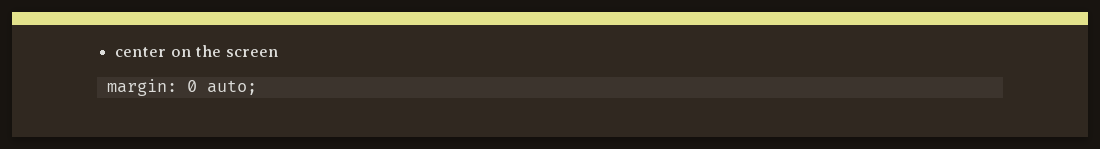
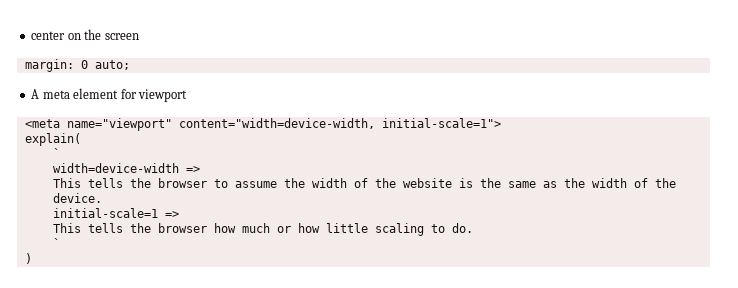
(257, 87) none -> [31,88,188,102] [24,118,501,131] [24,133,81,146] [52,148,60,158] [52,163,200,173] [52,178,676,188] [52,193,102,203] [52,208,179,218] [52,223,473,236] [52,238,60,248] [24,253,32,264] // A meta element for viewport // <meta name="viewport" content="width=device-width, initial-scale=1"> // explain( // ` // width=device-width => // This tells the browser to assume the width of the website is the same as the width of the device. // initial-scale=1 => // This tells the browser how much or how little scaling to do. // ` // )

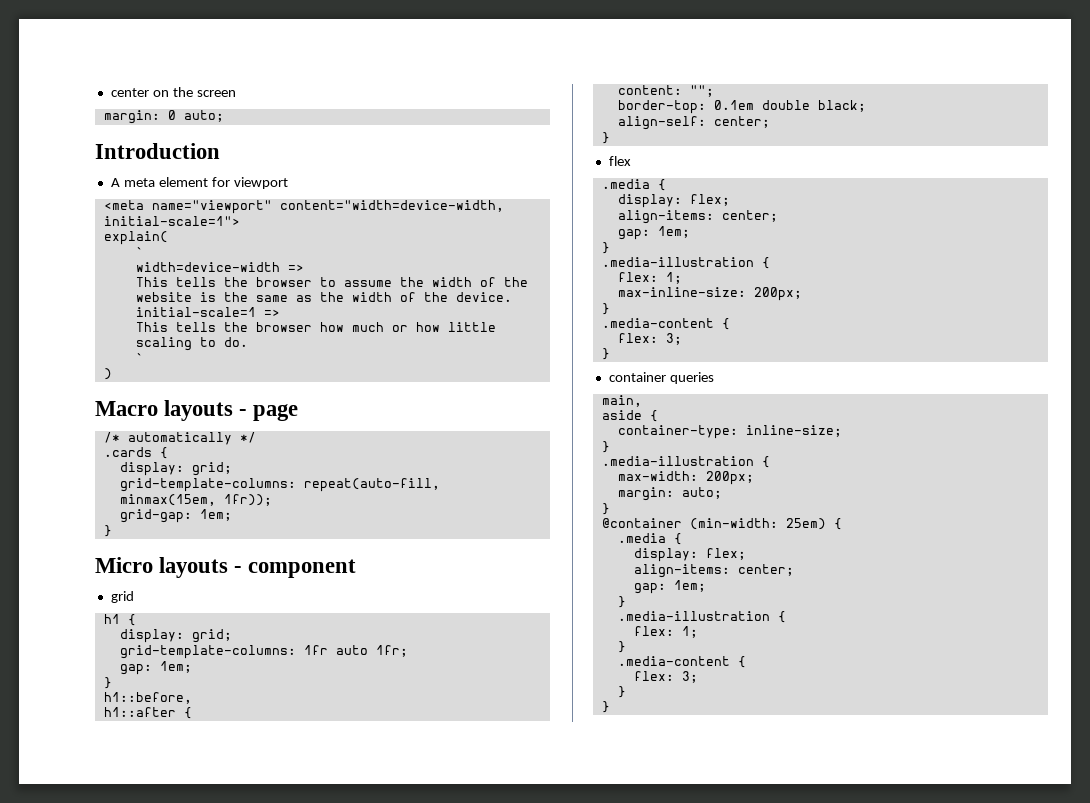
(130, 65) none -> [95,143,220,159] // Introduction
(32, 258) none -> [95,400,299,421] [103,432,256,445] [103,447,168,459] [119,462,232,476] [119,478,440,492] [119,494,272,506] [119,509,232,523] [103,525,112,537] [95,557,357,578] [110,591,134,603] [103,614,136,626] [119,629,232,643] [119,645,408,659] [119,661,192,675] [103,677,112,689] [103,692,192,704] [103,707,192,719] [617,85,714,97] [617,100,866,114] [617,116,770,130] [601,132,610,144] [608,156,631,166] [601,179,666,191] [617,194,730,208] [617,210,778,224] [617,226,690,240] [601,242,610,254] [601,257,770,269] [617,272,682,284] [617,287,802,301] [601,303,610,315] [601,318,730,330] [617,333,682,345] [601,348,610,360] [608,372,714,384] [601,395,642,407] [601,410,658,422] [617,425,842,439] [601,441,610,453] [601,456,770,468] [617,471,754,485] [617,487,722,501] [601,503,610,515] [601,518,842,530] [617,533,682,545] [633,548,746,562] [633,564,794,578] [633,580,706,594] [617,596,626,608] [617,611,786,623] [633,626,698,638] [617,641,626,653] [617,656,746,668] [633,671,698,683] [617,686,626,698] [601,701,610,713] // Macro layouts - page // /* automatically */ // .cards { // display: grid; // grid-template-columns: repeat(auto-fill, minmax(15em, 1fr)); // grid-gap: 1em; // } // Micro layouts - component // grid // h1 { // display: grid; // grid-template-columns: 1fr auto 1fr; // gap: 1em; // } // h1::before, // h1::after { // content: ""; // border-top: 0.1em double black; // align-self: center; // } // flex // .media { // display: flex; // align-items: center; // gap: 1em; // } // .media-illustration { // flex: 1; // max-inline-size: 200px; // } // .media-content { // flex: 3; // } // container queries // main, // aside { // container-type: inline-size; // } // .media-illustration { // max-width: 200px; // margin: auto; // } // @container (min-width: 25em) { // .media { // display: flex; // align-items: center; // gap: 1em; // } // .media-illustration { // flex: 1; // } // .media-content { // flex: 3; // } // }

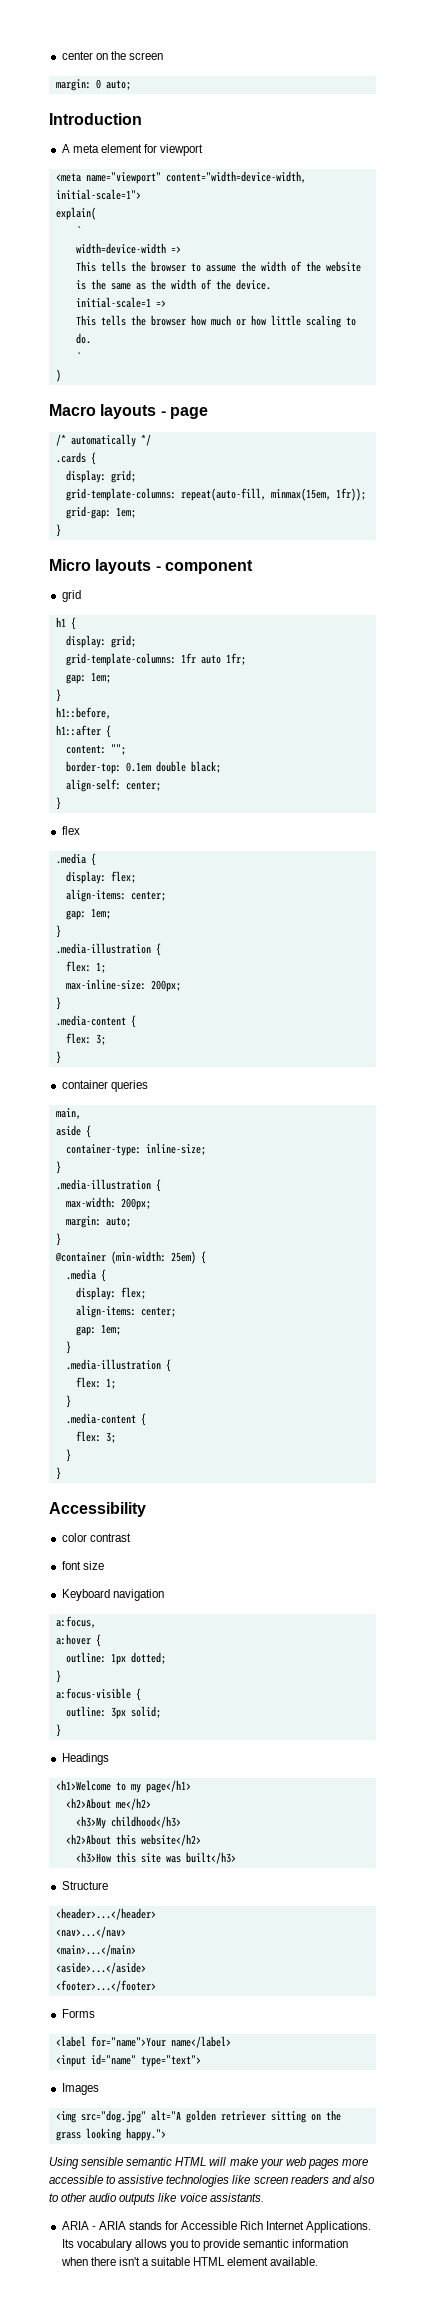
(610, 707) none -> [49,1502,146,1517] [61,1533,131,1542] [61,1561,104,1570] [61,1589,164,1601] [55,1616,96,1628] [55,1634,101,1647] [65,1652,166,1665] [55,1670,61,1683] [55,1688,141,1701] [65,1706,161,1719] [55,1724,61,1737] [61,1753,109,1765] [55,1780,191,1793] [65,1798,151,1810] [75,1816,181,1829] [65,1834,201,1846] [75,1852,236,1864] [61,1881,108,1890] [55,1908,156,1920] [55,1926,126,1938] [55,1944,136,1956] [55,1962,146,1974] [55,1980,156,1992] [61,2009,95,2018] [55,2036,231,2048] [55,2054,201,2067] [61,2083,99,2095] [55,2110,341,2123] [55,2128,166,2141] [49,2157,368,2169] [49,2175,375,2187] [49,2193,264,2205] [61,2221,372,2233] [61,2239,349,2251] [60,2257,319,2266] // Accessibility // color contrast // font size // Keyboard navigation // a:focus, // a:hover { // outline: 1px dotted; // } // a:focus-visible { // outline: 3px solid; // } // Headings // <h1>Welcome to my page</h1> // <h2>About me</h2> // <h3>My childhood</h3> // <h2>About this website</h2> // <h3>How this site was built</h3> // Structure // <header>...</header> // <nav>...</nav> // <main>...</main> // <aside>...</aside> // <footer>...</footer> // Forms // <label for="name">Your name</label> // <input id="name" type="text"> // Images // <img src="dog.jpg" alt="A golden retriever sitting on the grass looking happy."> // Using sensible semantic HTML will make your web pages more accessible to assistive technologies like screen readers and also to other audio outputs like voice assistants. // ARIA - ARIA stands for Accessible Rich Internet Applications. Its vocabulary allows you to provide semantic information when there isn't a suitable HTML element available.

